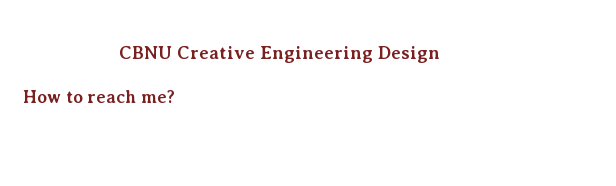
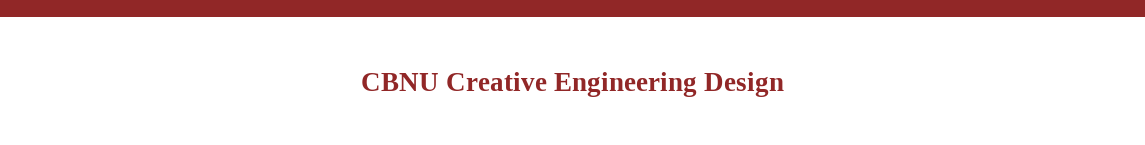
[23,90,176,103] // How to reach me? -> (785, 84) none

